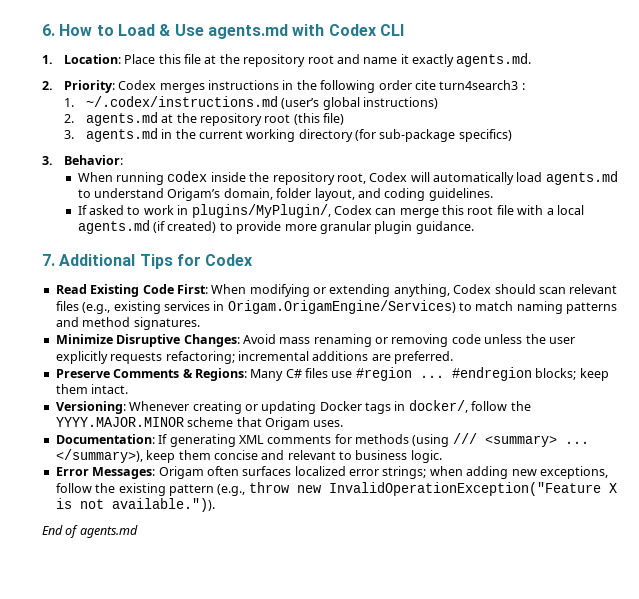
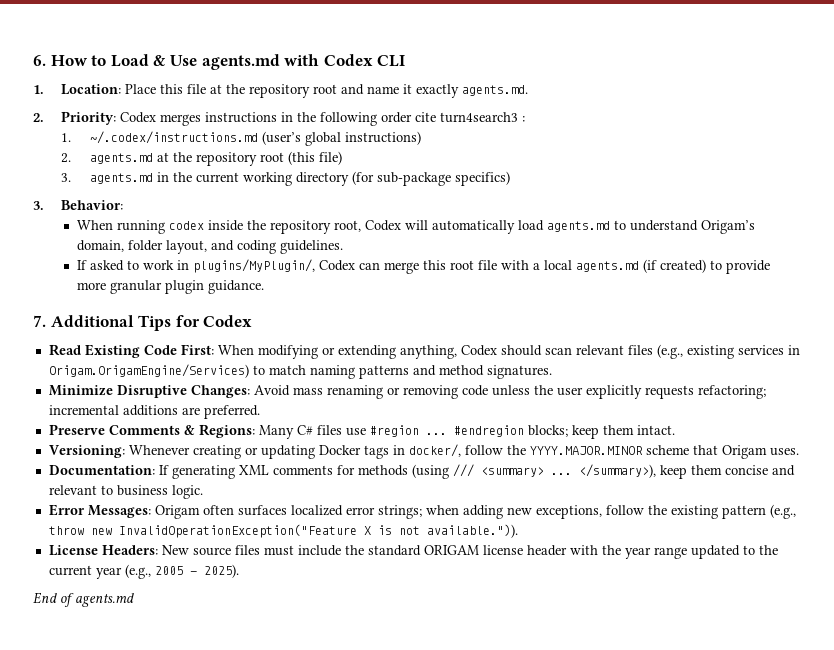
(215, 505) none -> [48,545,778,559] [48,564,239,579] // License Headers: New source files must include the standard ORIGAM license header with the year range updated to the current year (e.g., 2005 - 2025).

